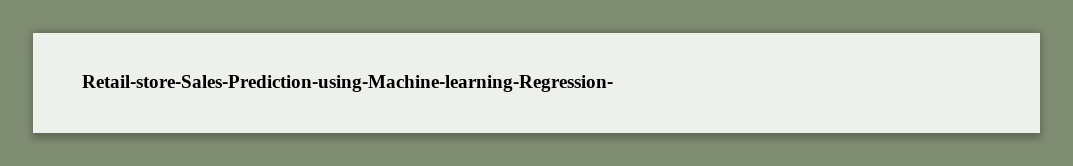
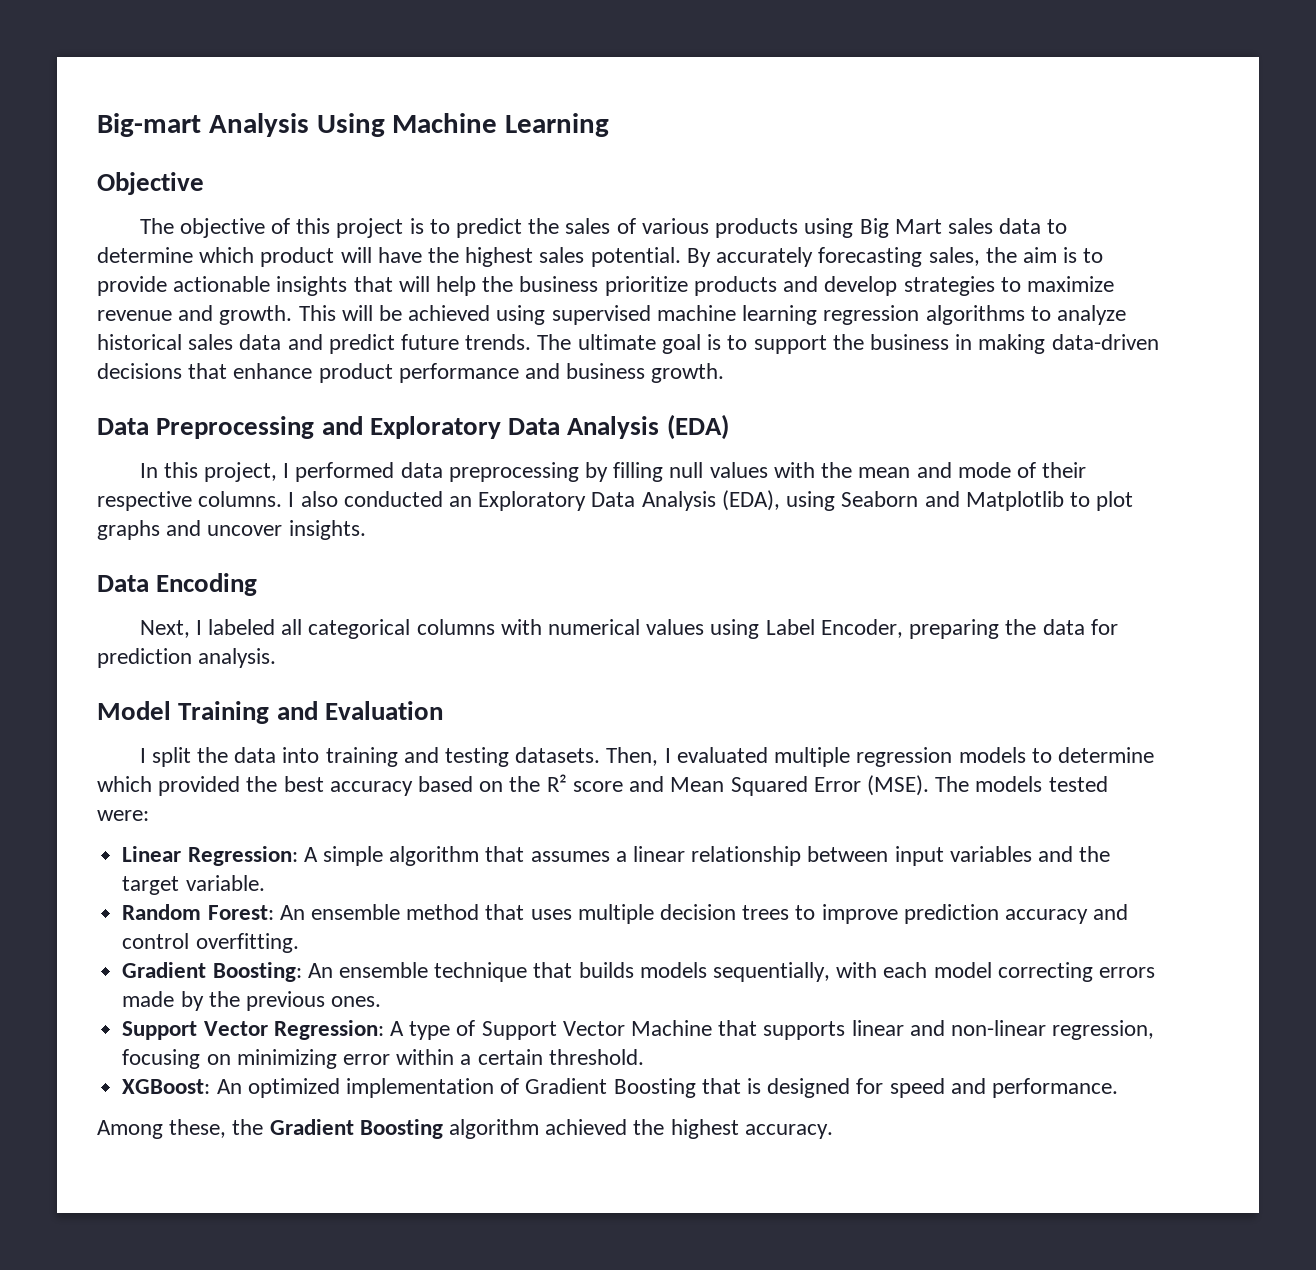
[82,75,613,92] Retail-store-Sales-Prediction-using-Machine-learning-Regression- -> [97,113,610,137] [97,172,204,195] [139,218,1068,238] [97,247,1104,267] [97,276,1114,296] [97,305,1126,325] [97,334,1159,354] [97,363,725,383] [97,414,729,440] [139,462,1087,482] [97,490,1134,511] [97,520,366,540] [97,573,258,596] [139,619,1118,639] [97,648,277,668] [97,701,443,724] [139,747,1154,767] [97,774,1108,796] [97,810,149,821] [122,846,1111,866] [122,875,265,895] [122,904,1129,924] [122,933,299,953] [122,962,1156,982] [122,991,382,1011] [122,1020,1155,1040] [122,1049,644,1069] [122,1078,1119,1098] [97,1119,833,1139] Big-mart Analysis Using Machine Learning // Objective // The objective of this project is to predict the sales of various products using Big Mart sales data to determine which product will have the highest sales potential. By accurately forecasting sales, the aim is to provide actionable insights that will help the business prioritize products and develop strategies to maximize revenue and growth. This will be achieved using supervised machine learning regression algorithms to analyze historical sales data and predict future trends. The ultimate goal is to support the business in making data-driven decisions that enhance product performance and business growth. // Data Preprocessing and Exploratory Data Analysis (EDA) // In this project, I performed data preprocessing by filling null values with the mean and mode of their respective columns. I also conducted an Exploratory Data Analysis (EDA), using Seaborn and Matplotlib to plot graphs and uncover insights. // Data Encoding // Next, I labeled all categorical columns with numerical values using Label Encoder, preparing the data for prediction analysis. // Model Training and Evaluation // I split the data into training and testing datasets. Then, I evaluated multiple regression models to determine which provided the best accuracy based on the R² score and Mean Squared Error (MSE). The models tested were: // Linear Regression: A simple algorithm that assumes a linear relationship between input variables and the target variable. // Random Forest: An ensemble method that uses multiple decision trees to improve prediction accuracy and control overfitting. // Gradient Boosting: An ensemble technique that builds models sequentially, with each model correcting errors made by the previous ones. // Support Vector Regression: A type of Support Vector Machine that supports linear and non-linear regression, focusing on minimizing error within a certain threshold. // XGBoost: An optimized implementation of Gradient Boosting that is designed for speed and performance. // Among these, the Gradient Boosting algorithm achieved the highest accuracy.

